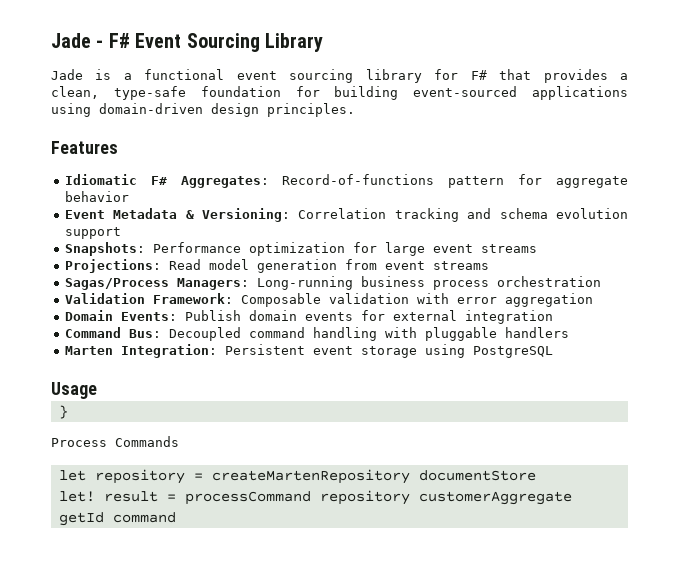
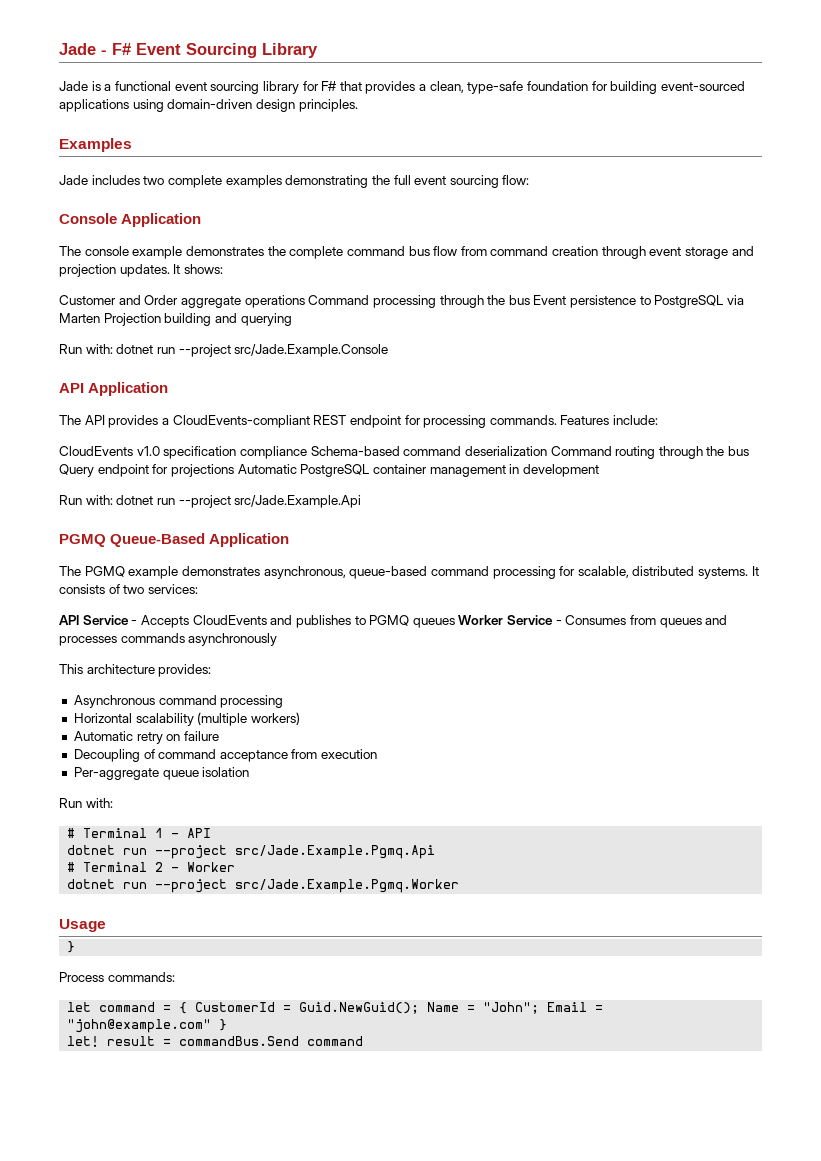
[51,141,118,154] [64,174,628,188] [64,191,129,202] [64,208,628,222] [64,227,121,239] [64,242,537,256] [64,259,489,273] [64,276,601,290] [64,293,593,307] [64,310,553,324] [64,327,569,341] [64,344,553,358] Features // Idiomatic F# Aggregates: Record-of-functions pattern for aggregate behavior // Event Metadata & Versioning: Correlation tracking and schema evolution support // Snapshots: Performance optimization for large event streams // Projections: Read model generation from event streams // Sagas/Process Managers: Long-running business process orchestration // Validation Framework: Composable validation with error aggregation // Domain Events: Publish domain events for external integration // Command Bus: Decoupled command handling with pluggable handlers // Marten Integration: Persistent event storage using PostgreSQL -> [59,138,132,152] [59,175,530,188] [59,213,202,227] [59,246,754,259] [59,264,223,277] [59,295,745,308] [59,313,292,326] [59,344,389,357] [59,382,169,396] [59,415,659,428] [59,446,750,459] [59,464,599,477] [59,495,362,508] [59,533,290,547] [59,566,759,579] [59,584,198,594] [59,615,728,628] [59,633,278,646] [59,664,212,677] [73,695,284,708] [73,712,300,726] [73,731,219,744] [73,749,378,762] [73,767,250,780] [59,798,113,808] [67,828,212,838] [67,845,436,859] [67,862,236,872] [67,879,460,893] Examples // Jade includes two complete examples demonstrating the full event sourcing flow: // Console Application // The console example demonstrates the complete command bus flow from command creation through event storage and projection updates. It shows: // Customer and Order aggregate operations Command processing through the bus Event persistence to PostgreSQL via Marten Projection building and querying // Run with: dotnet run --project src/Jade.Example.Console // API Application // The API provides a CloudEvents-compliant REST endpoint for processing commands. Features include: // CloudEvents v1.0 specification compliance Schema-based command deserialization Command routing through the bus Query endpoint for projections Automatic PostgreSQL container management in development // Run with: dotnet run --project src/Jade.Example.Api // PGMQ Queue-Based Application // The PGMQ example demonstrates asynchronous, queue-based command processing for scalable, distributed systems. It consists of two services: // API Service - Accepts CloudEvents and publishes to PGMQ queues Worker Service - Consumes from queues and processes commands asynchronously // This architecture provides: // Asynchronous command processing // Horizontal scalability (multiple workers) // Automatic retry on failure // Decoupling of command acceptance from execution // Per-aggregate queue isolation // Run with: // # Terminal 1 - API // dotnet run --project src/Jade.Example.Pgmq.Api // # Terminal 2 - Worker // dotnet run --project src/Jade.Example.Pgmq.Worker
[115,436,179,447] Commands -> [107,972,175,982] commands:
[94,469,536,484] repository = createMartenRepository documentStore -> [99,1002,604,1014] [67,1019,228,1033] command = { CustomerId = Guid.NewGuid(); Name = "John"; Email = "john@example.com" }
[184,490,572,505] [58,512,104,526] processCommand repository customerAggregate getId -> [179,1036,300,1046] commandBus.Send

